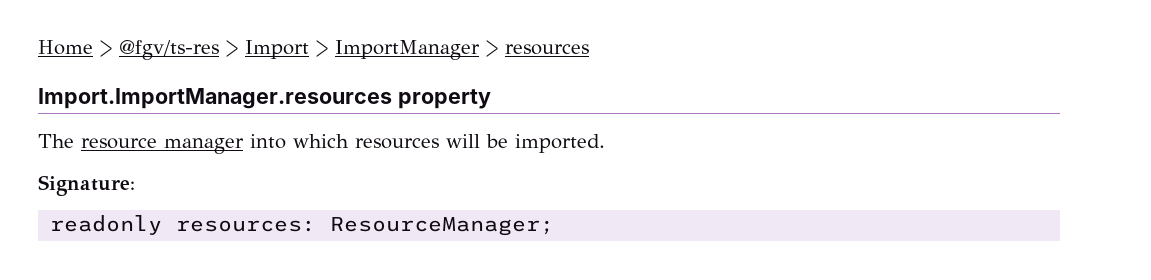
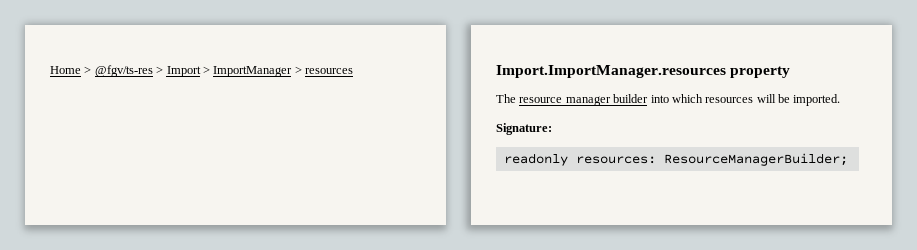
(244, 146) none -> [613,94,649,103] builder
[330,217,555,236] ResourceManager; -> [663,153,848,166] ResourceManagerBuilder;

